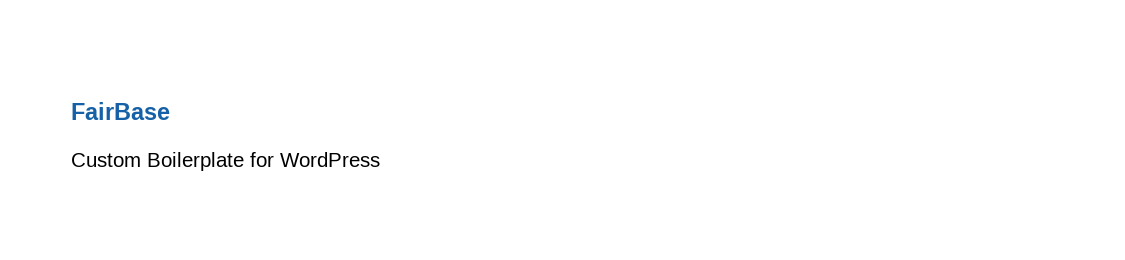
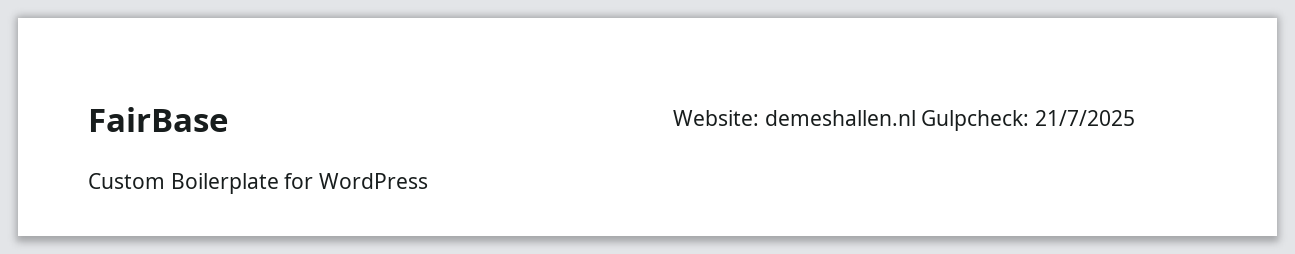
(380, 159) none -> [673,110,1136,131] // Website: demeshallen.nl Gulpcheck: 21/7/2025

